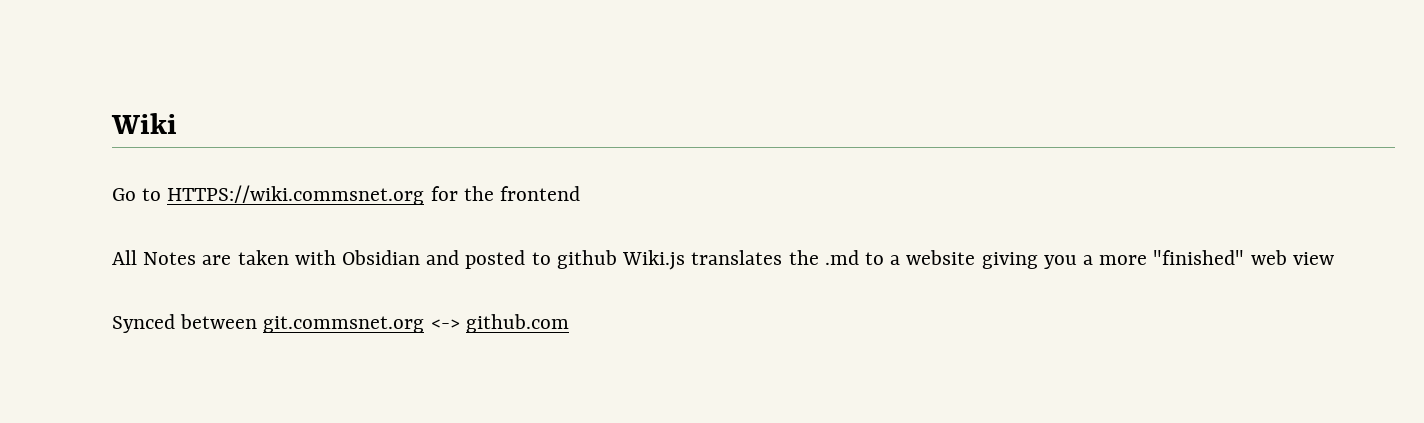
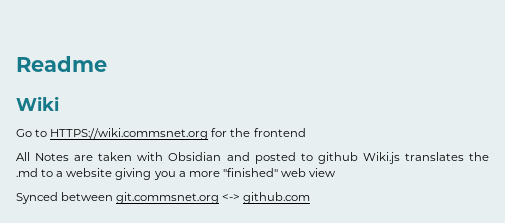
(111, 123) none -> [16,56,107,72] Readme //

